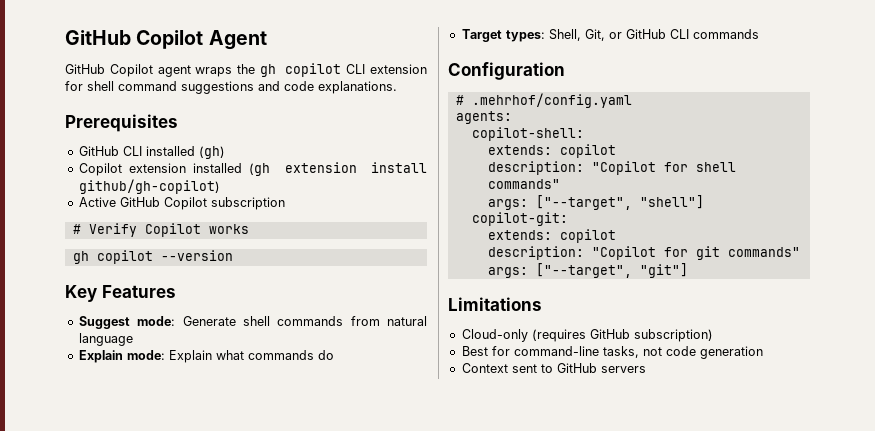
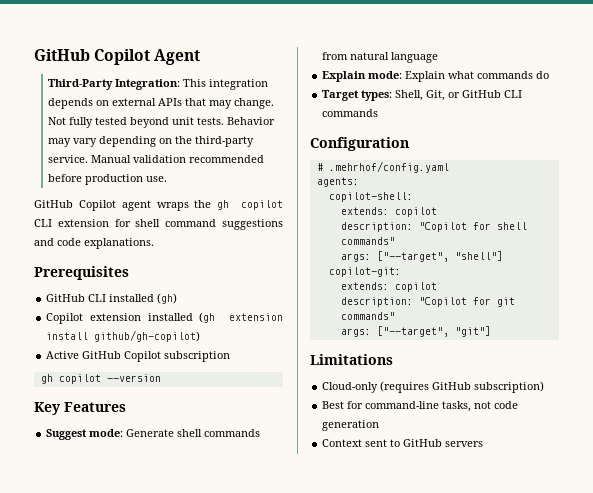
(267, 40) none -> [48,79,269,90] [48,98,275,109] [48,117,276,128] [48,136,255,147] [48,155,265,163] [48,174,168,185] // Third-Party Integration: This integration depends on external APIs that may change. Not fully tested beyond unit tests. Behavior may vary depending on the third-party service. Manual validation recommended before production use.
[72,223,249,237] // # Verify Copilot works -> (231, 356) none

